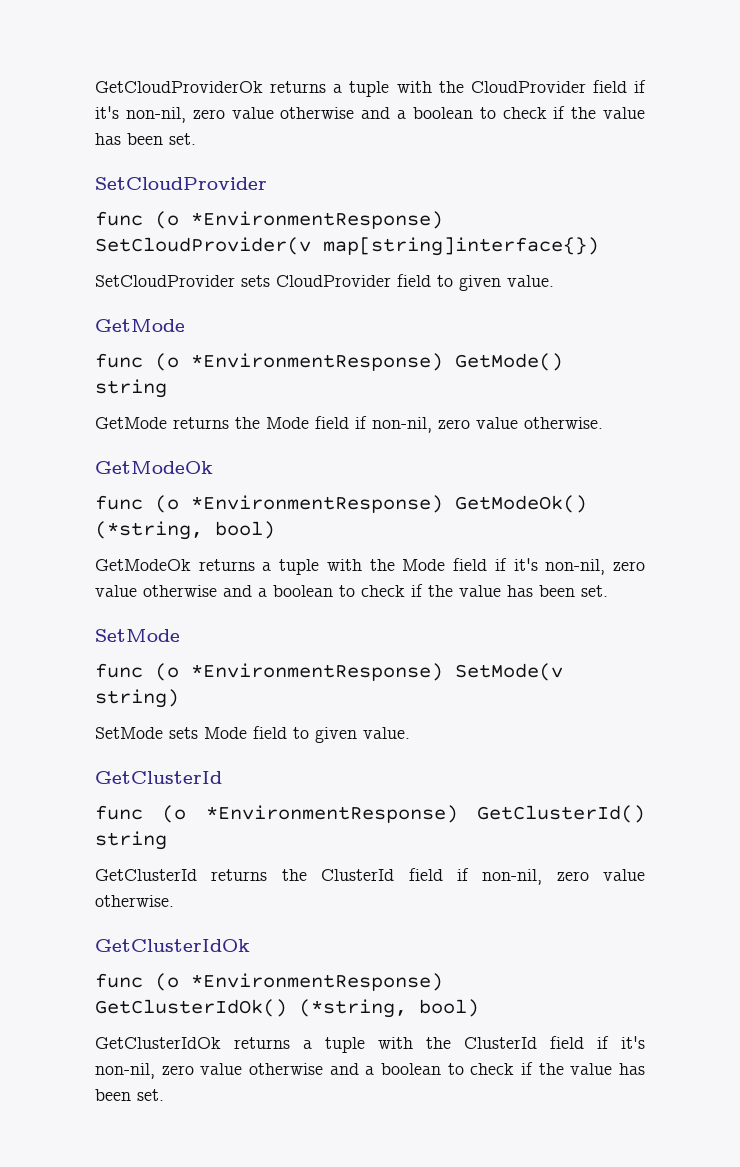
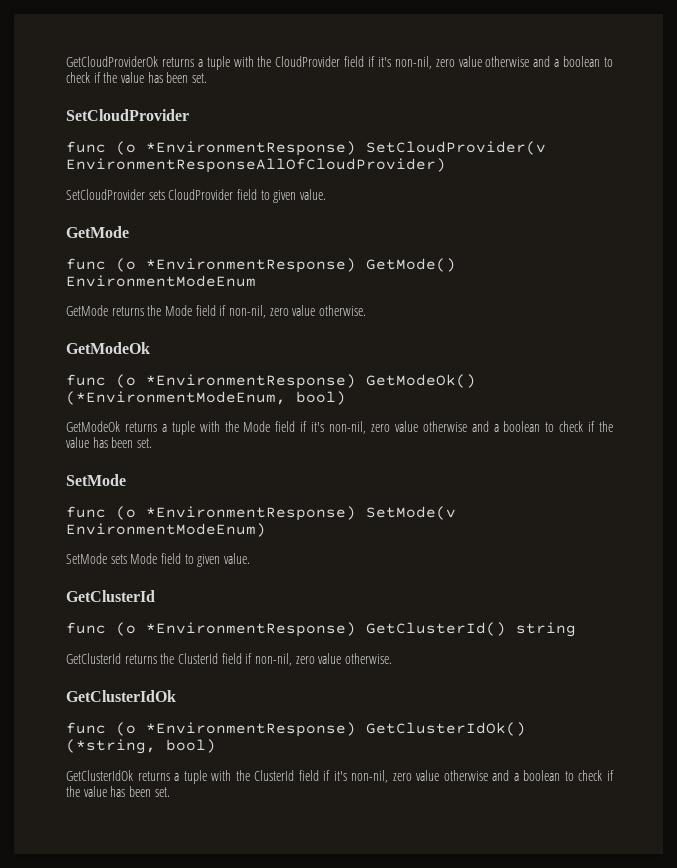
[323,237,599,256] map[string]interface{}) -> [66,158,446,173] EnvironmentResponseAllOfCloudProvider)
[95,379,167,398] string -> [66,275,256,287] EnvironmentModeEnum
[95,521,203,540] (*string, -> [66,391,286,405] (*EnvironmentModeEnum,
[95,689,179,708] string) -> [66,523,266,537] EnvironmentModeEnum)

